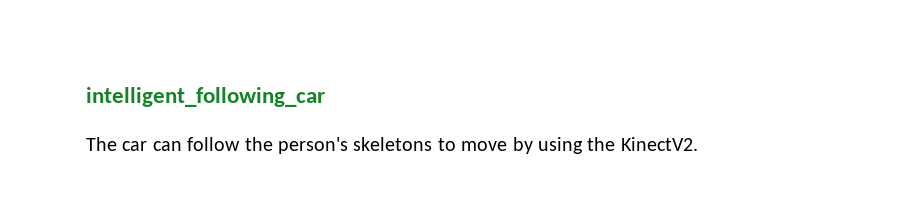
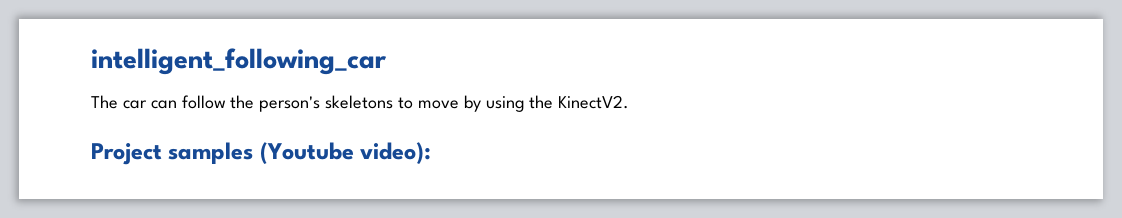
(698, 144) none -> [91,142,432,165] // Project samples (Youtube video):

